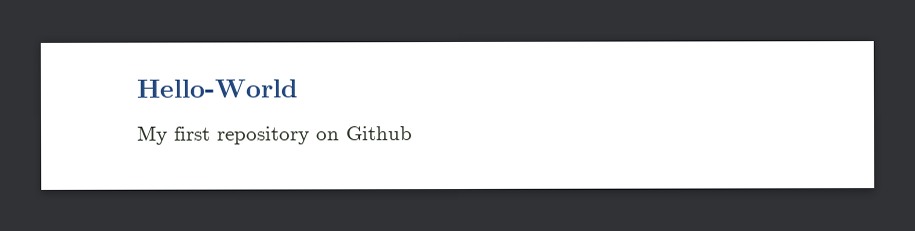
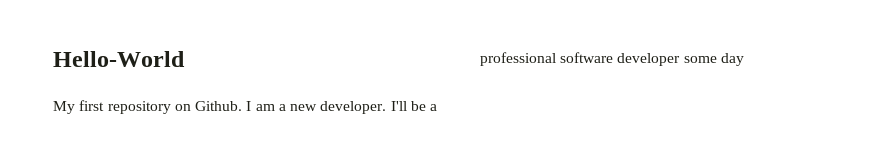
[346,126,413,141] Github -> [195,101,437,114] [480,52,744,66] Github. I am a new developer. I'll be a professional software developer some day

